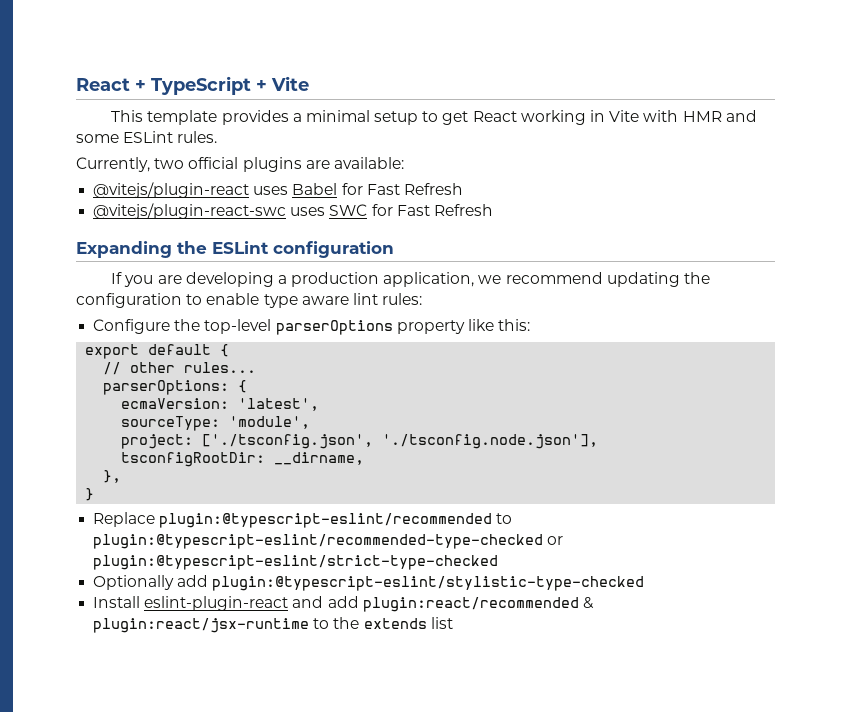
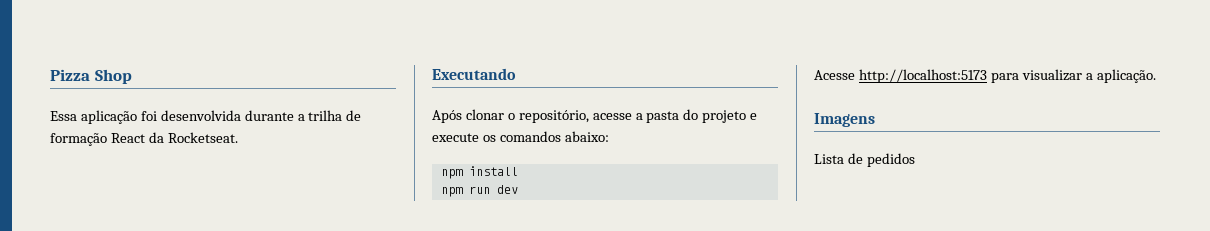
[76,76,309,95] [111,110,757,125] [76,131,218,143] [76,157,404,172] [93,182,463,198] [93,203,493,219] [76,241,394,258] [111,272,711,287] [76,293,423,308] [93,319,531,335] [85,344,230,359] [103,362,257,375] [103,380,248,395] [121,398,320,411] [121,416,311,431] [121,434,599,449] [121,452,365,467] [103,470,122,483] [85,488,95,501] [93,512,513,528] [93,534,564,549] [93,555,499,570] [93,575,645,591] [93,596,594,612] [93,617,453,633] React + TypeScript + Vite // This template provides a minimal setup to get React working in Vite with HMR and some ESLint rules. // Currently, two official plugins are available: // @vitejs/plugin-react uses Babel for Fast Refresh // @vitejs/plugin-react-swc uses SWC for Fast Refresh // Expanding the ESLint configuration // If you are developing a production application, we recommend updating the configuration to enable type aware lint rules: // Configure the top-level parserOptions property like this: // export default { // // other rules... // parserOptions: { // ecmaVersion: 'latest', // sourceType: 'module', // project: ['./tsconfig.json', './tsconfig.node.json'], // tsconfigRootDir: __dirname, // }, // } // Replace plugin:@typescript-eslint/recommended to plugin:@typescript-eslint/recommended-type-checked or plugin:@typescript-eslint/strict-type-checked // Optionally add plugin:@typescript-eslint/stylistic-type-checked // Install eslint-plugin-react and add plugin:react/recommended & plugin:react/jsx-runtime to the extends list -> [50,69,132,84] [50,110,362,124] [50,132,238,146] [432,68,516,80] [432,109,758,123] [432,131,609,142] [440,166,518,179] [440,185,518,197] [814,69,1156,83] [814,113,875,127] [814,153,915,167] Pizza Shop // Essa aplicação foi desenvolvida durante a trilha de formação React da Rocketseat. // Executando // Após clonar o repositório, acesse a pasta do projeto e execute os comandos abaixo: // npm install // npm run dev // Acesse http://localhost:5173 para visualizar a aplicação. // Imagens // Lista de pedidos

